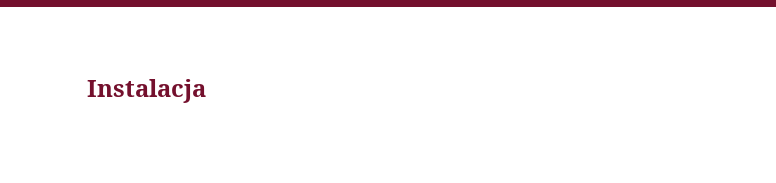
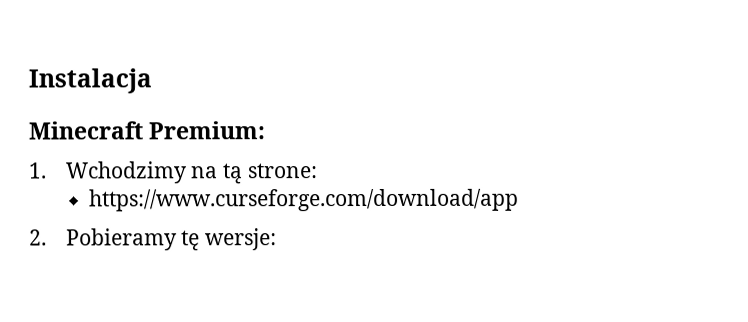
(206, 91) none -> [28,121,266,140] [29,161,318,185] [88,188,519,212] [29,228,277,251] // Minecraft Premium: // 1. Wchodzimy na tą strone: // https://www.curseforge.com/download/app // 2. Pobieramy tę wersje:

